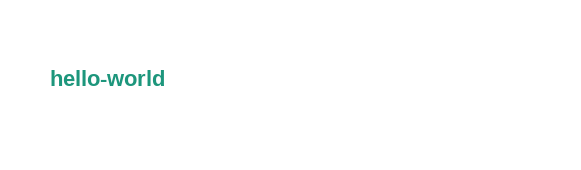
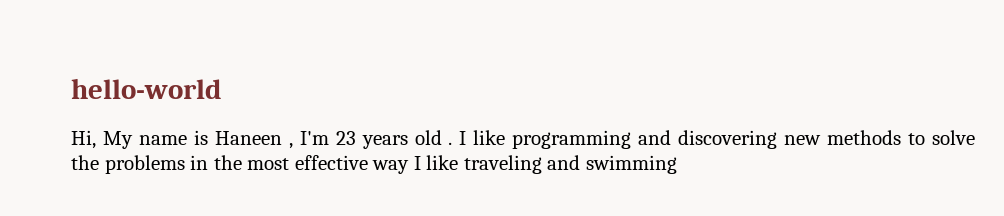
(165, 78) none -> [71,130,975,149] [71,155,677,174] // Hi, My name is Haneen , I'm 23 years old . I like programming and discovering new methods to solve the problems in the most effective way I like traveling and swimming

